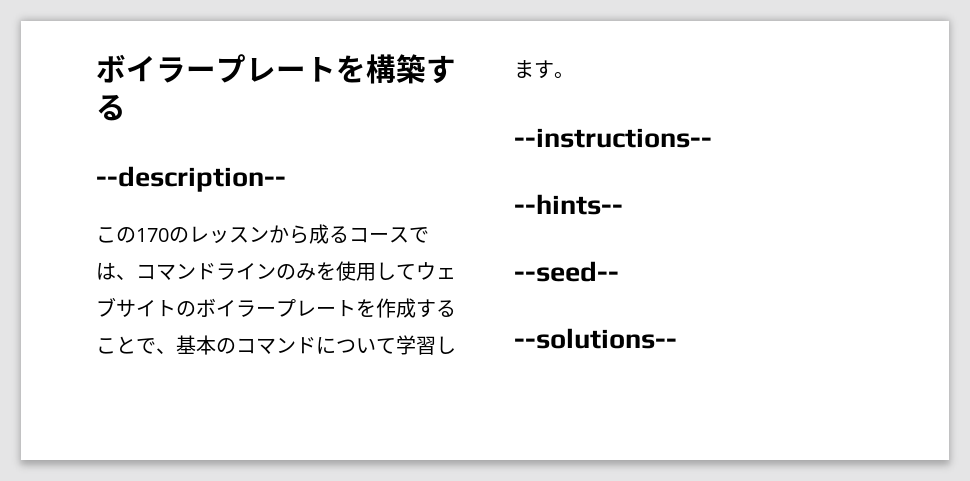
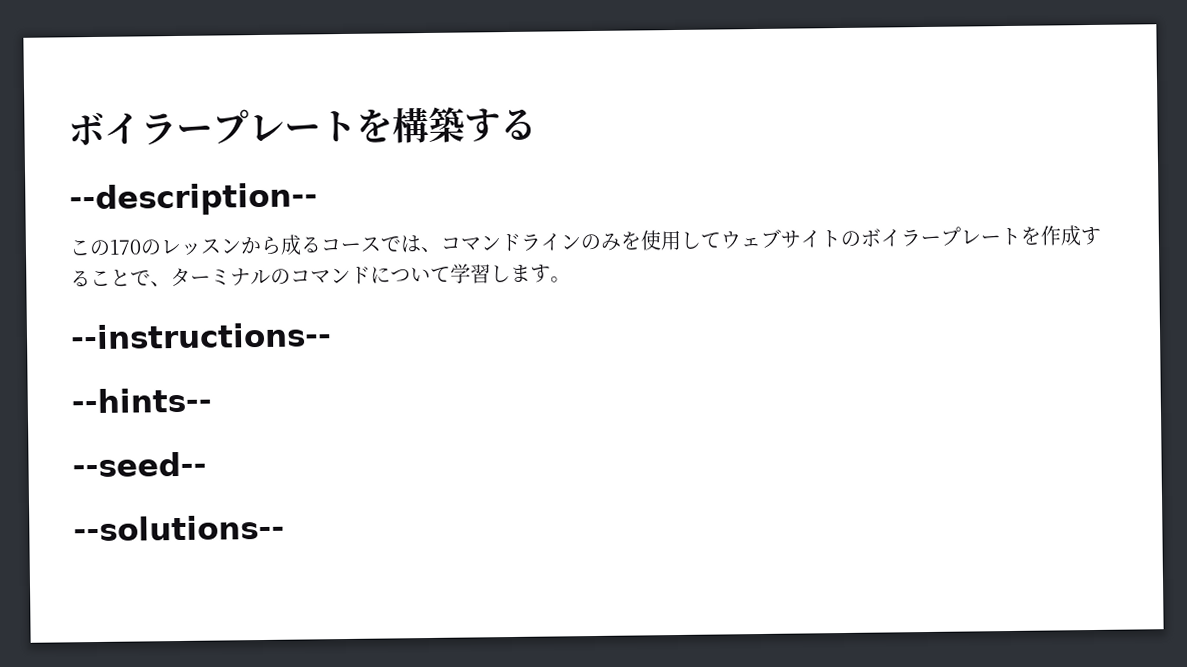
[176,335,216,355] 基本 -> [170,267,271,287] ターミナル

